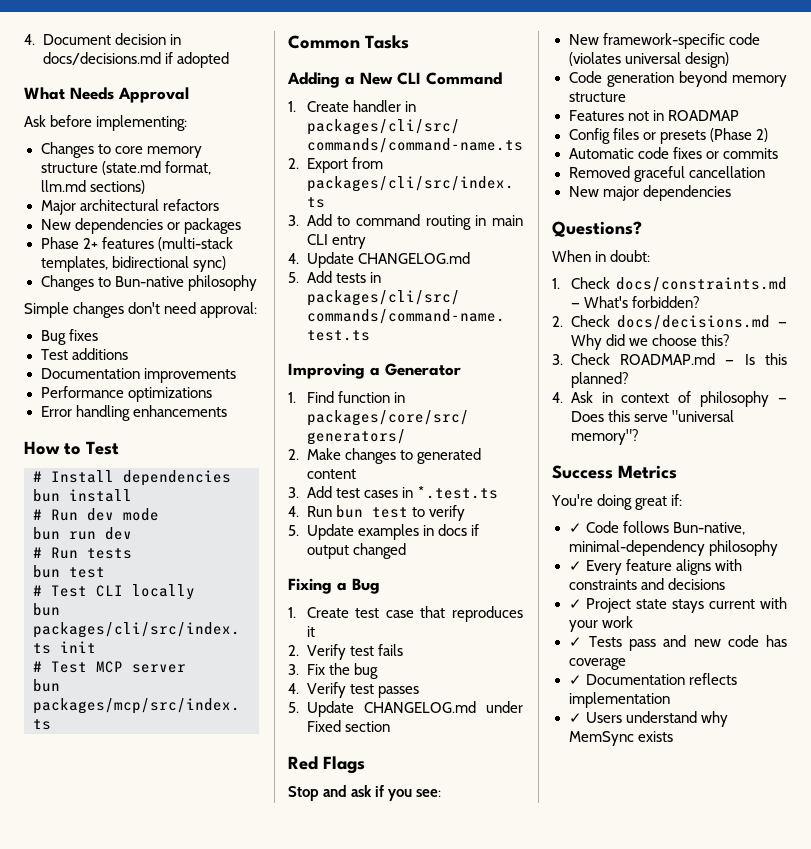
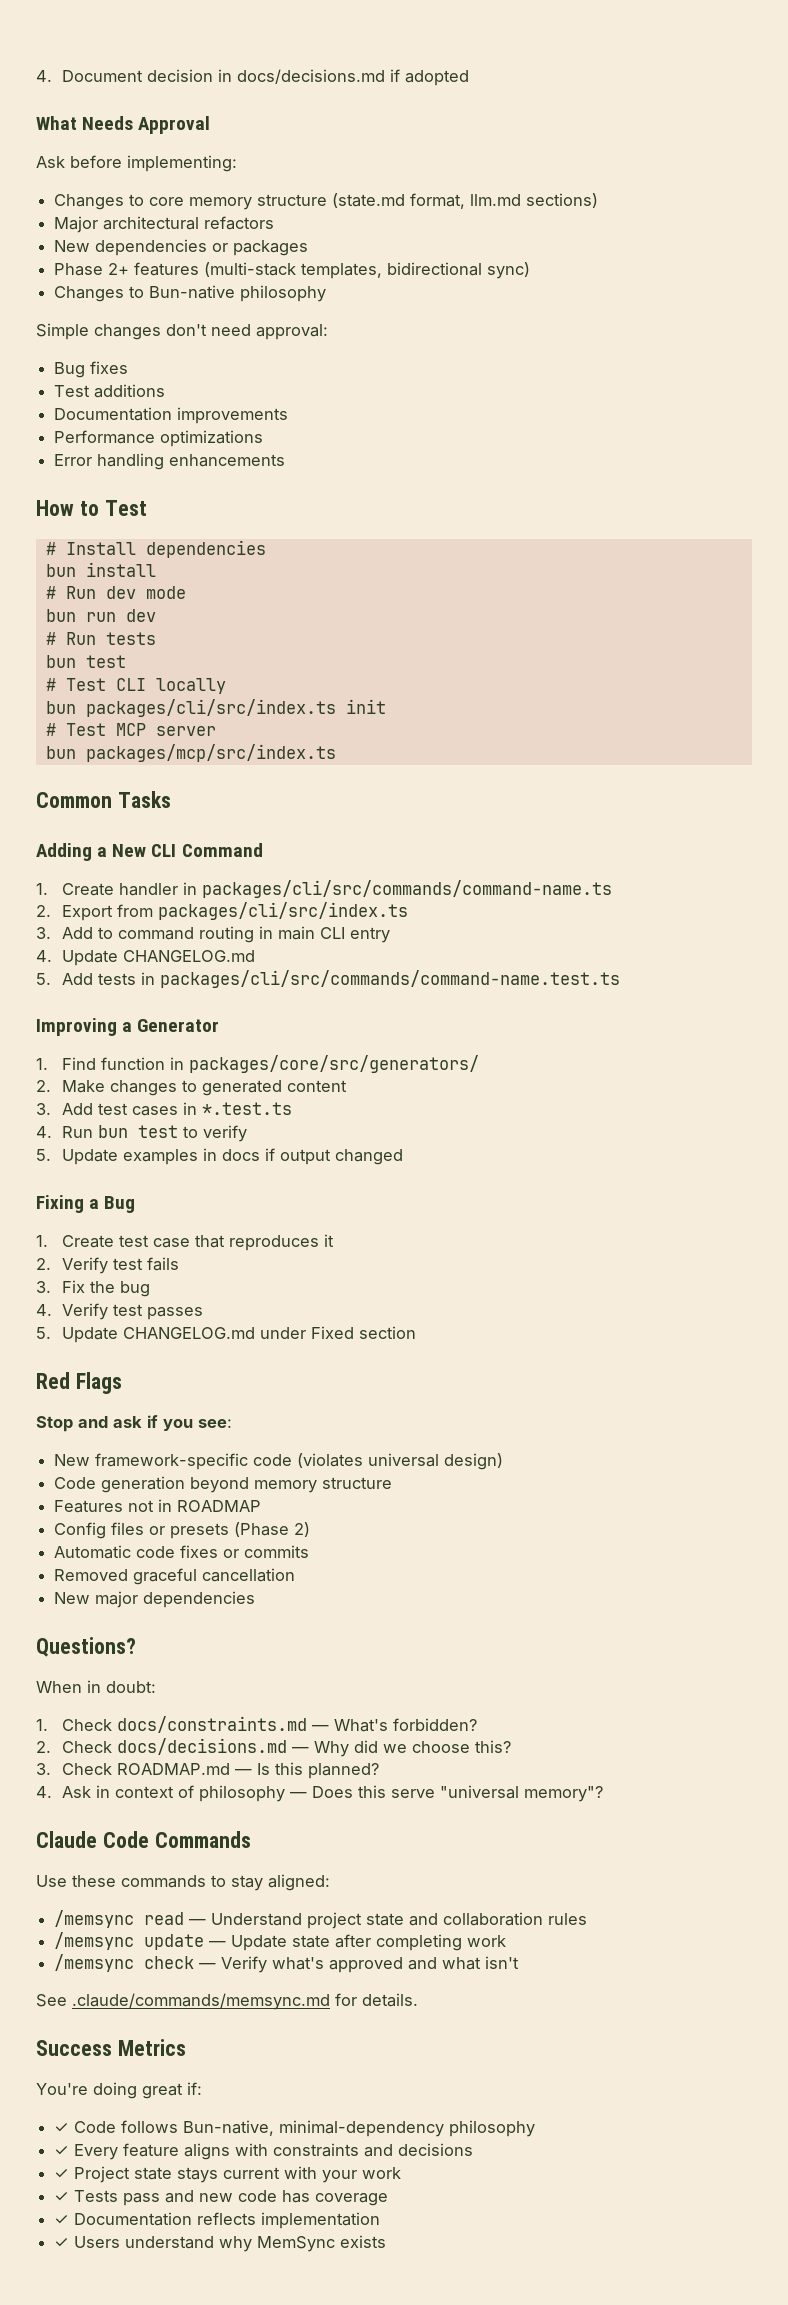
(639, 437) none -> [36,1831,251,1848] [36,1874,330,1891] [54,1910,588,1929] [54,1932,507,1951] [54,1954,520,1973] [36,1993,418,2010] // Claude Code Commands // Use these commands to stay aligned: // /memsync read — Understand project state and collaboration rules // /memsync update — Update state after completing work // /memsync check — Verify what's approved and what isn't // See .claude/commands/memsync.md for details.

